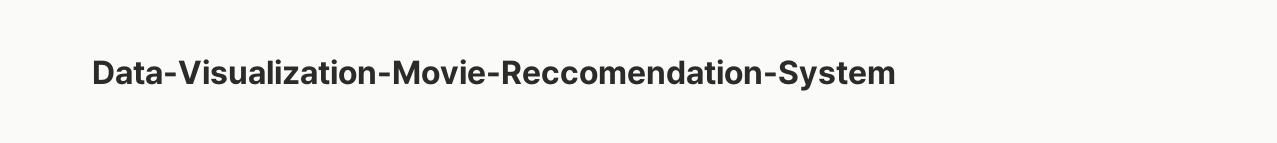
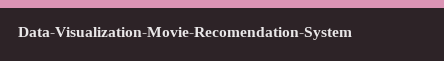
[92,59,896,91] Data-Visualization-Movie-Reccomendation-System -> [18,27,352,40] Data-Visualization-Movie-Recomendation-System

